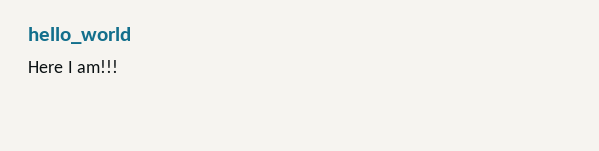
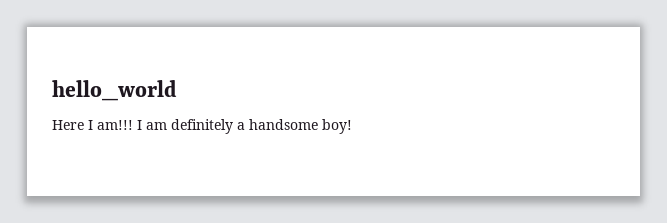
(119, 66) none -> [137,119,352,134] I am definitely a handsome boy!

